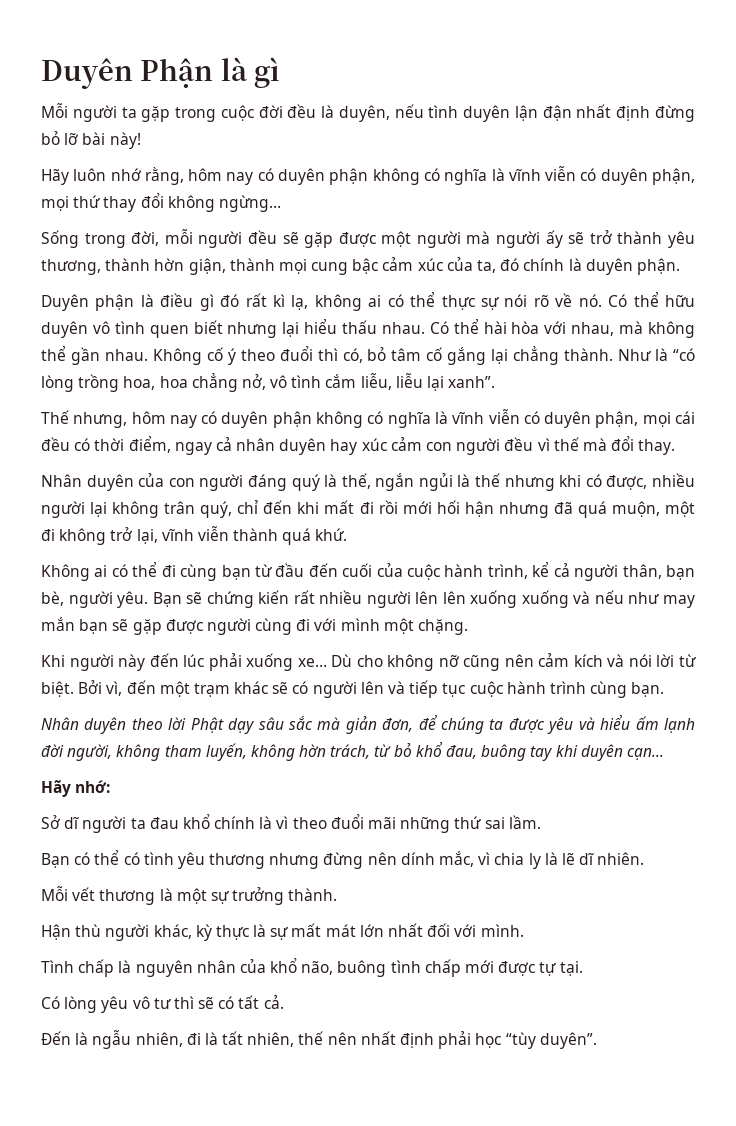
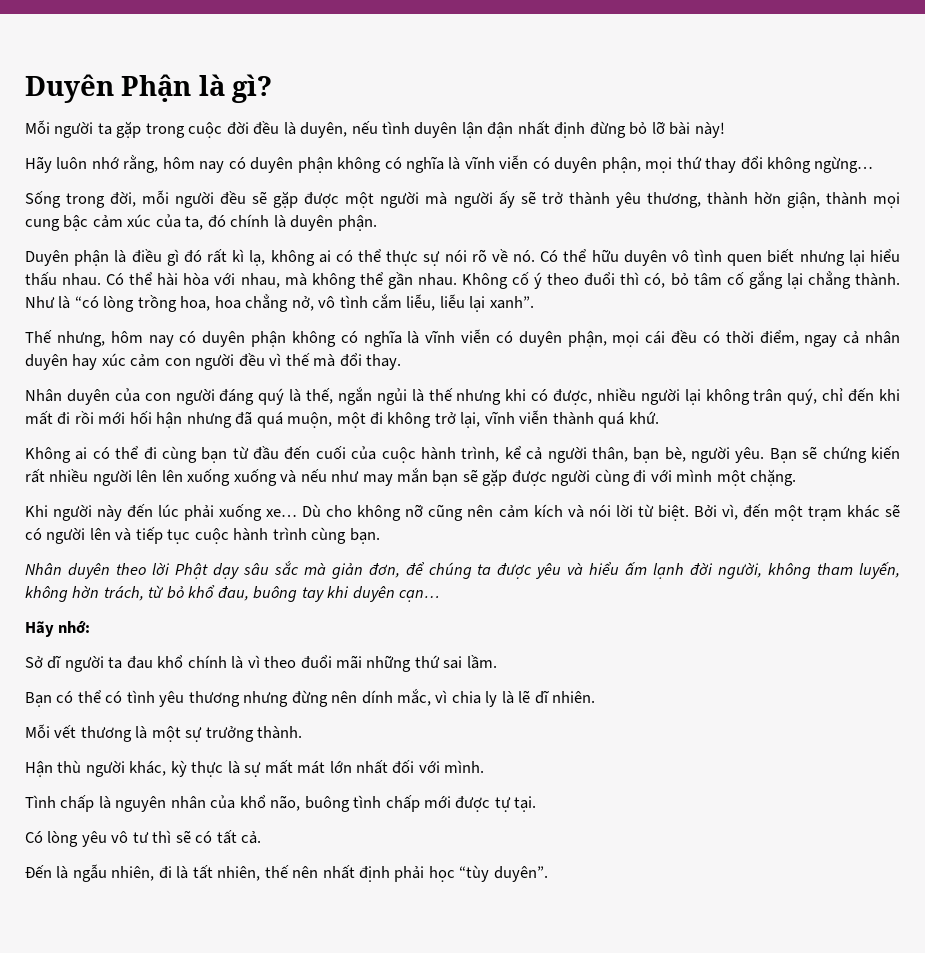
[254,57,281,88] gì -> [232,74,273,103] gì?

